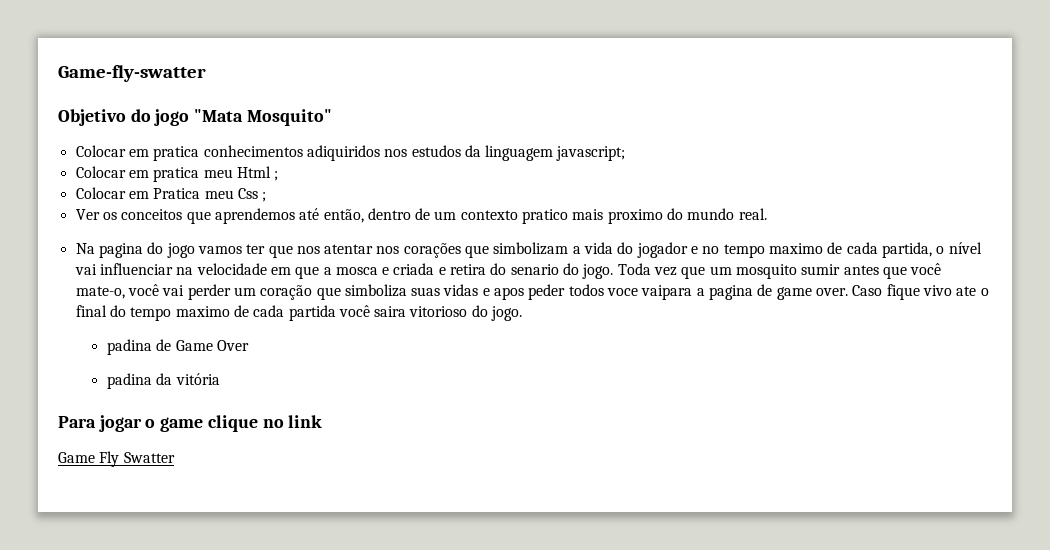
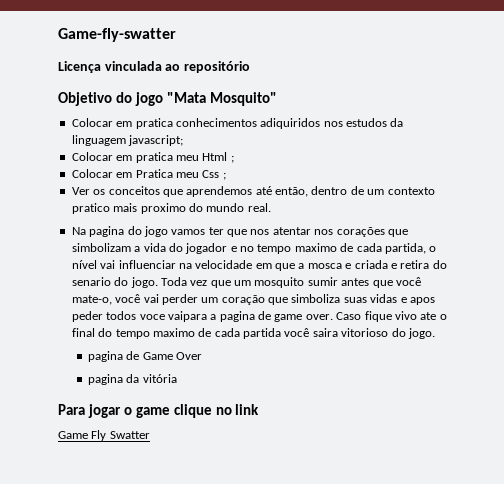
(206, 73) none -> [58,61,250,73] // Licença vinculada ao repositório
[106,339,152,355] padina -> [87,351,123,362] pagina
[106,373,152,389] padina -> [87,374,123,385] pagina

